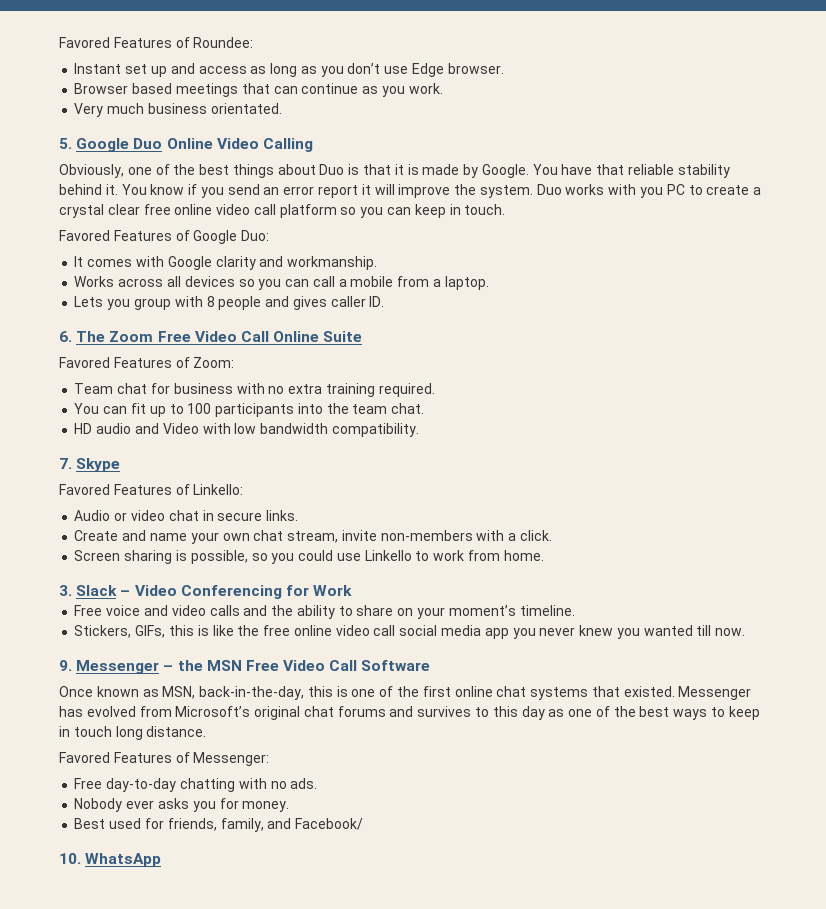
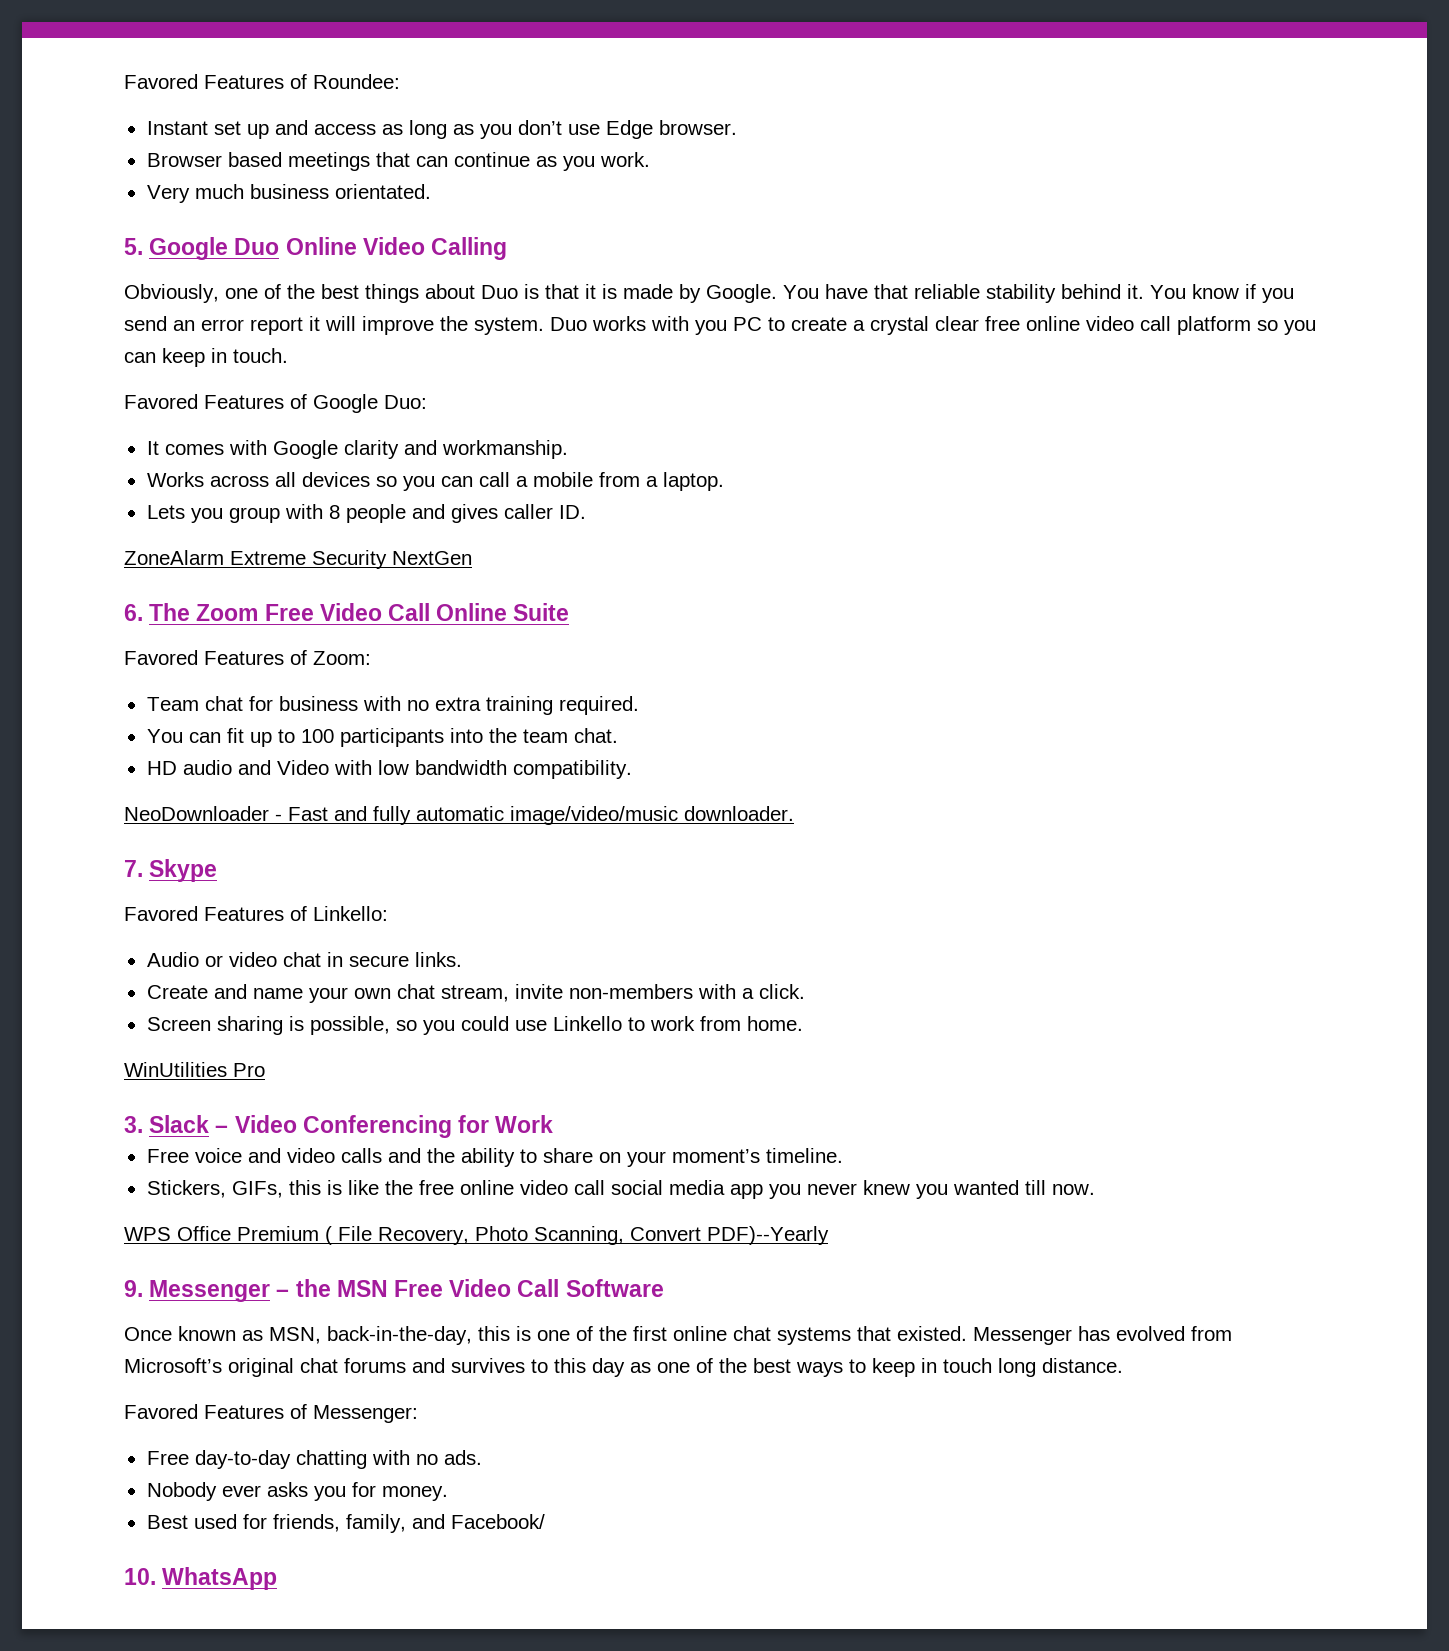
(385, 301) none -> [124,550,472,569] // ZoneAlarm Extreme Security NextGen
(419, 430) none -> [124,806,794,825] // NeoDownloader - Fast and fully automatic image/video/music downloader.
(544, 555) none -> [124,1062,265,1077] // WinUtilities Pro
(746, 632) none -> [124,1226,829,1245] // WPS Office Premium ( File Recovery, Photo Scanning, Convert PDF)--Yearly

